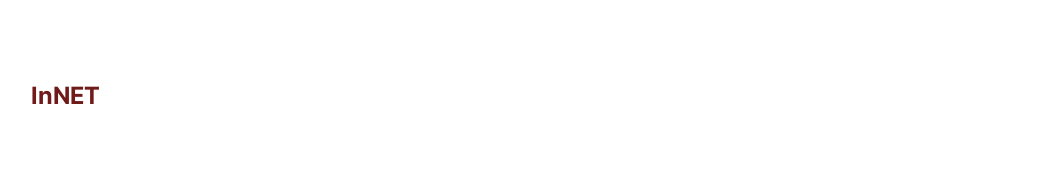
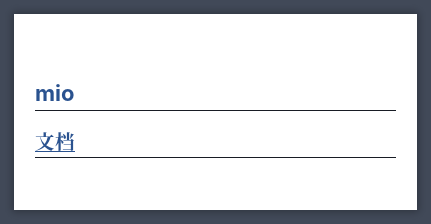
[31,86,100,104] InNET -> [35,84,75,101] [35,132,75,151] mio // 文档

